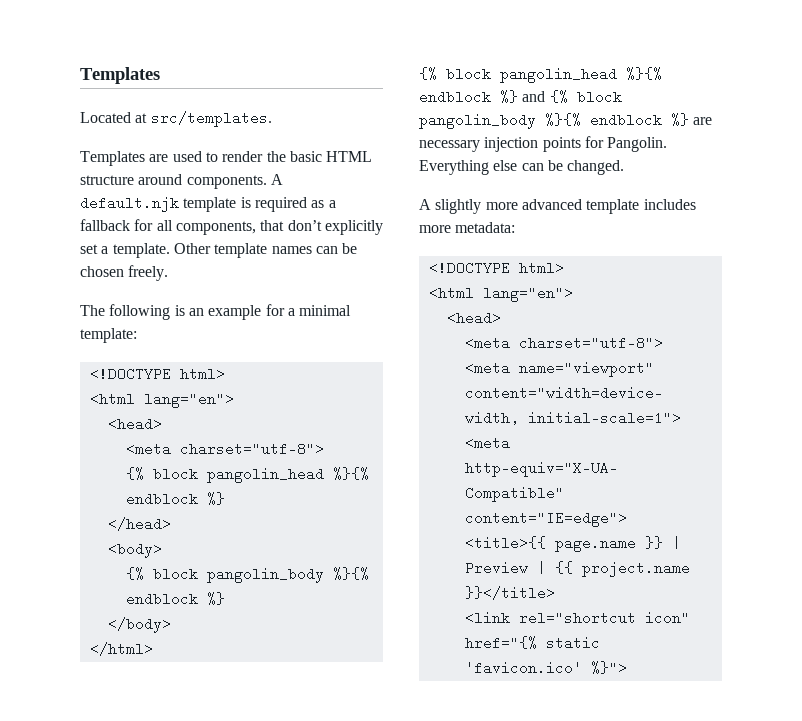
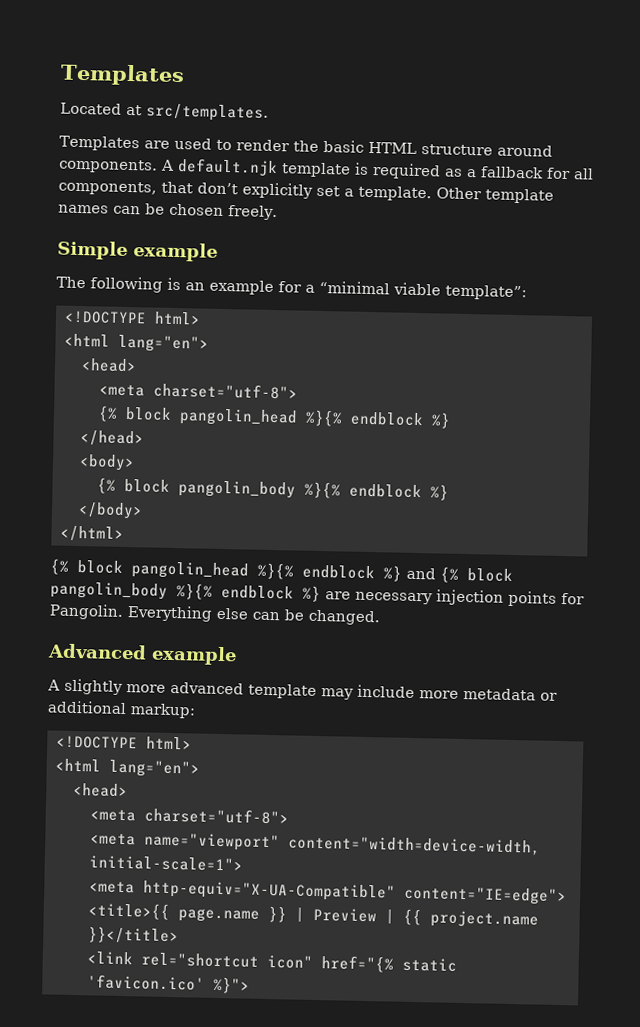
(169, 273) none -> [57,240,218,262] // Simple example
[299,305,352,316] [80,328,137,343] minimal template: -> [319,280,527,301] “minimal viable template”:
(625, 167) none -> [47,643,237,666] // Advanced example
[643,199,696,210] [419,222,516,233] includes more metadata: -> [321,684,558,701] [47,700,196,719] may include more metadata or additional markup:

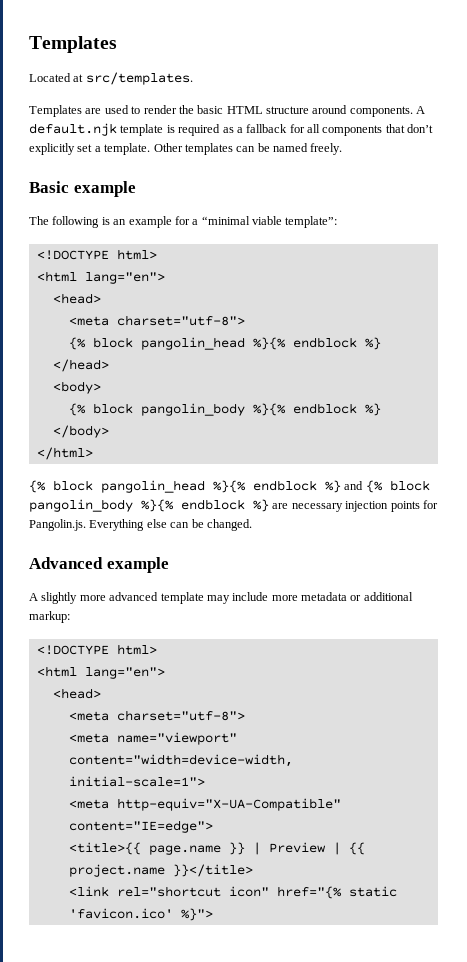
[58,180,157,196] components, -> [322,125,383,136] components
[485,188,554,204] [58,203,224,216] template names can be chosen -> [184,143,308,155] templates can be named
[57,240,128,260] Simple -> [29,181,69,193] Basic
[49,603,124,620] Pangolin. -> [29,519,86,531] Pangolin.js.

